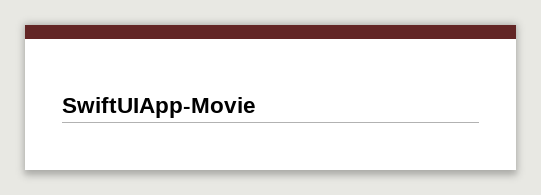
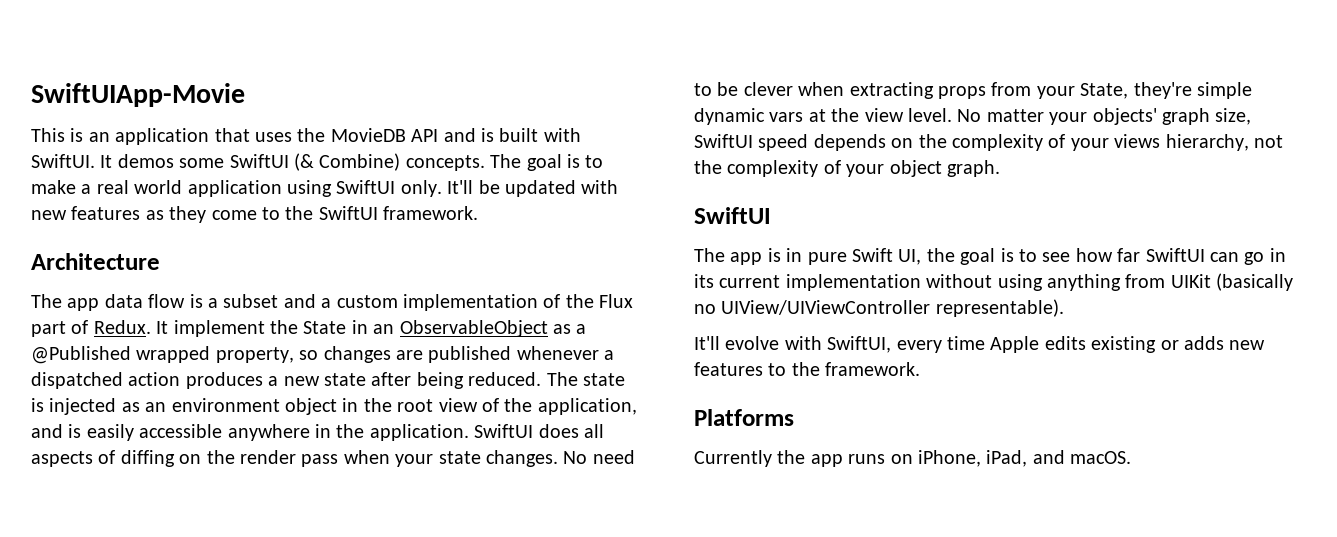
(256, 107) none -> [31,128,581,145] [31,153,604,171] [31,180,619,197] [31,206,479,223] [31,253,160,270] [31,294,634,311] [31,320,587,337] [31,346,615,364] [31,372,625,389] [31,398,637,415] [31,424,604,441] [31,450,635,467] [694,82,1252,99] [694,108,1252,125] [694,134,1283,151] [694,160,1000,177] [694,207,771,224] [694,248,1286,265] [694,273,1294,291] [694,299,1064,317] [694,336,1266,353] [694,362,921,376] [694,409,794,426] [694,450,1132,467] // This is an application that uses the MovieDB API and is built with SwiftUI. It demos some SwiftUI (& Combine) concepts. The goal is to make a real world application using SwiftUI only. It'll be updated with new features as they come to the SwiftUI framework. // Architecture // The app data flow is a subset and a custom implementation of the Flux part of Redux. It implement the State in an ObservableObject as a @Published wrapped property, so changes are published whenever a dispatched action produces a new state after being reduced. The state is injected as an environment object in the root view of the application, and is easily accessible anywhere in the application. SwiftUI does all aspects of diffing on the render pass when your state changes. No need to be clever when extracting props from your State, they're simple dynamic vars at the view level. No matter your objects' graph size, SwiftUI speed depends on the complexity of your views hierarchy, not the complexity of your object graph. // SwiftUI // The app is in pure Swift UI, the goal is to see how far SwiftUI can go in its current implementation without using anything from UIKit (basically no UIView/UIViewController representable). // It'll evolve with SwiftUI, every time Apple edits existing or adds new features to the framework. // Platforms // Currently the app runs on iPhone, iPad, and macOS.

